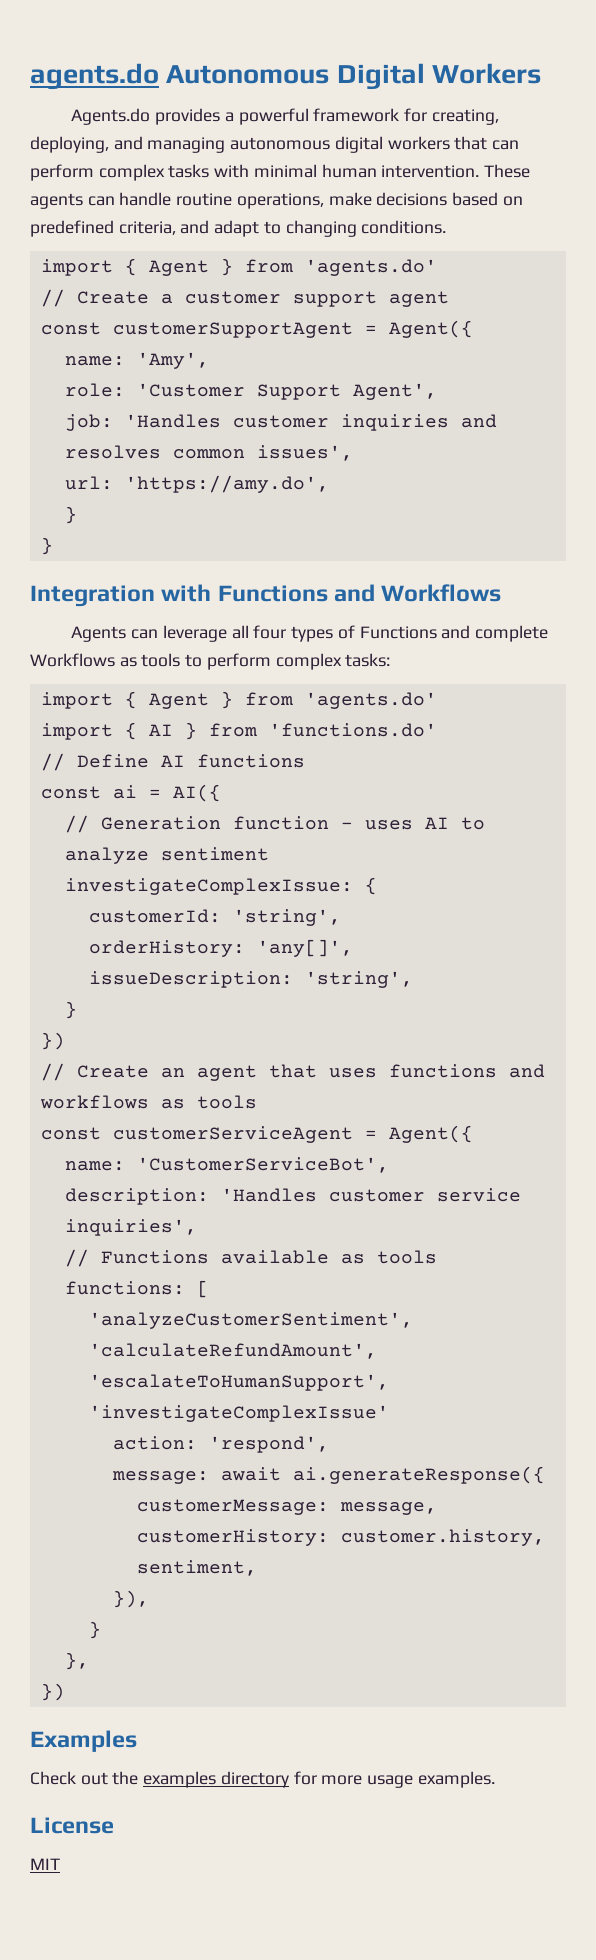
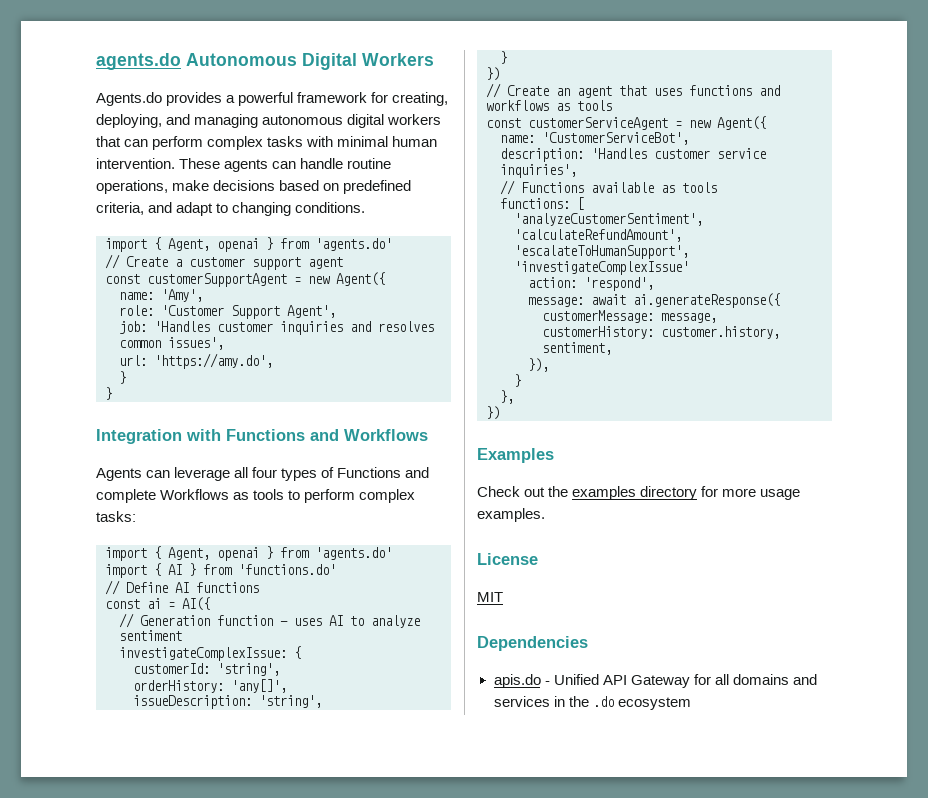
[148,260,209,276] Agent -> [168,238,259,252] Agent, openai
(377, 329) none -> [308,276,330,284] new
[148,693,209,709] Agent -> [168,547,259,561] Agent, openai
(377, 1134) none -> [689,120,711,128] new
(60, 1864) none -> [477,636,588,651] [493,674,817,688] [493,696,691,710] // Dependencies // apis.do - Unified API Gateway for all domains and services in the .do ecosystem

